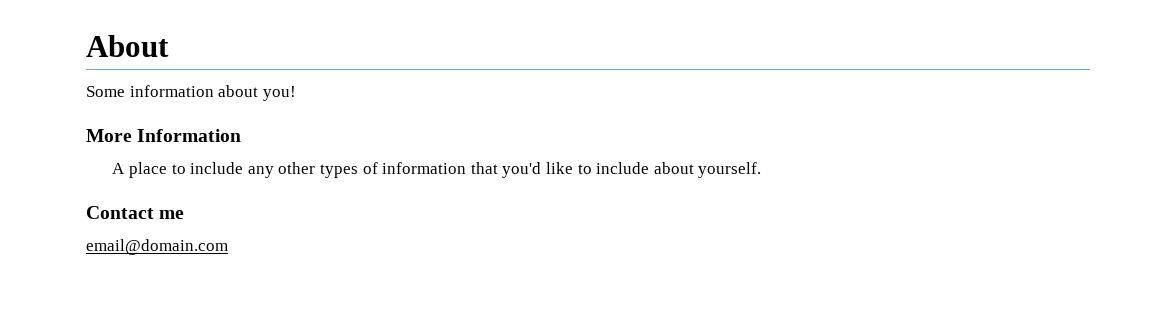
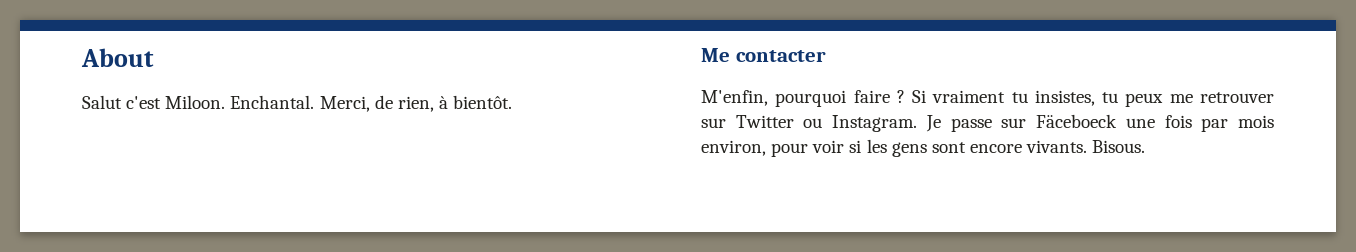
[86,85,296,101] [86,129,242,142] [112,162,762,178] [86,206,185,219] [86,239,228,255] Some information about you! // More Information // A place to include any other types of information that you'd like to include about yourself. // Contact me // email@domain.com -> [82,95,513,112] [701,48,826,62] [701,90,1274,107] [701,114,1274,132] [701,139,1146,157] Salut c'est Miloon. Enchantal. Merci, de rien, à bientôt. // Me contacter // M'enfin, pourquoi faire ? Si vraiment tu insistes, tu peux me retrouver sur Twitter ou Instagram. Je passe sur Fäceboeck une fois par mois environ, pour voir si les gens sont encore vivants. Bisous.

